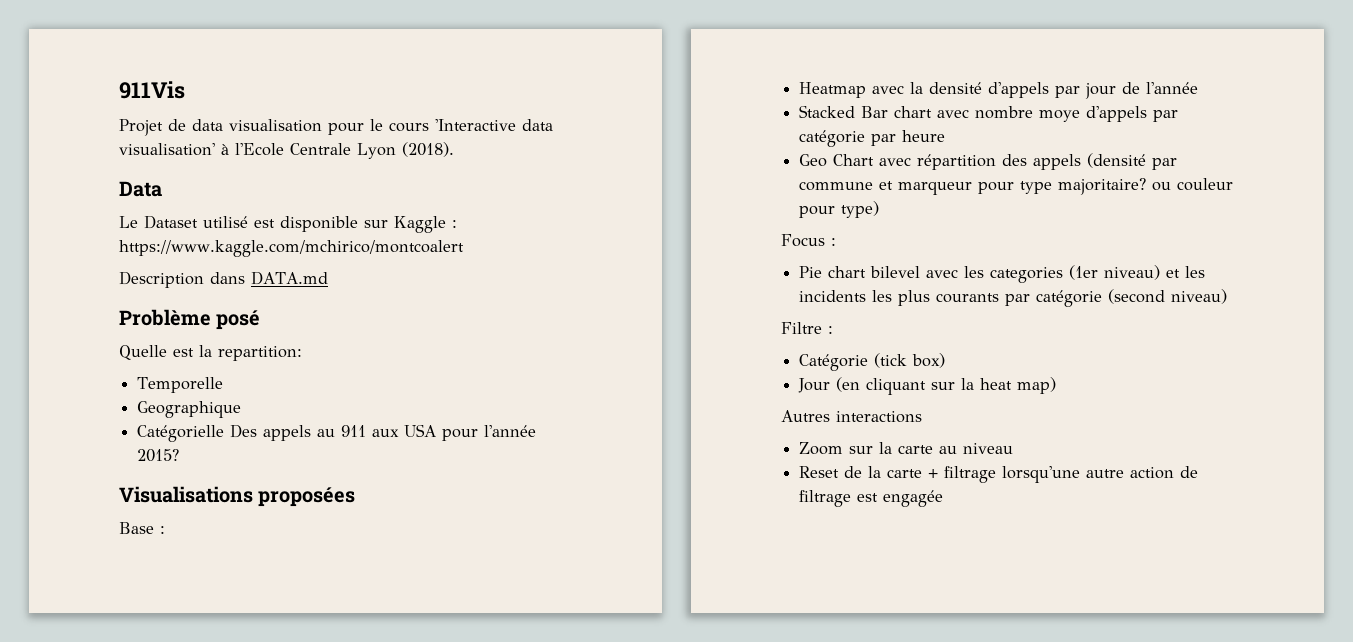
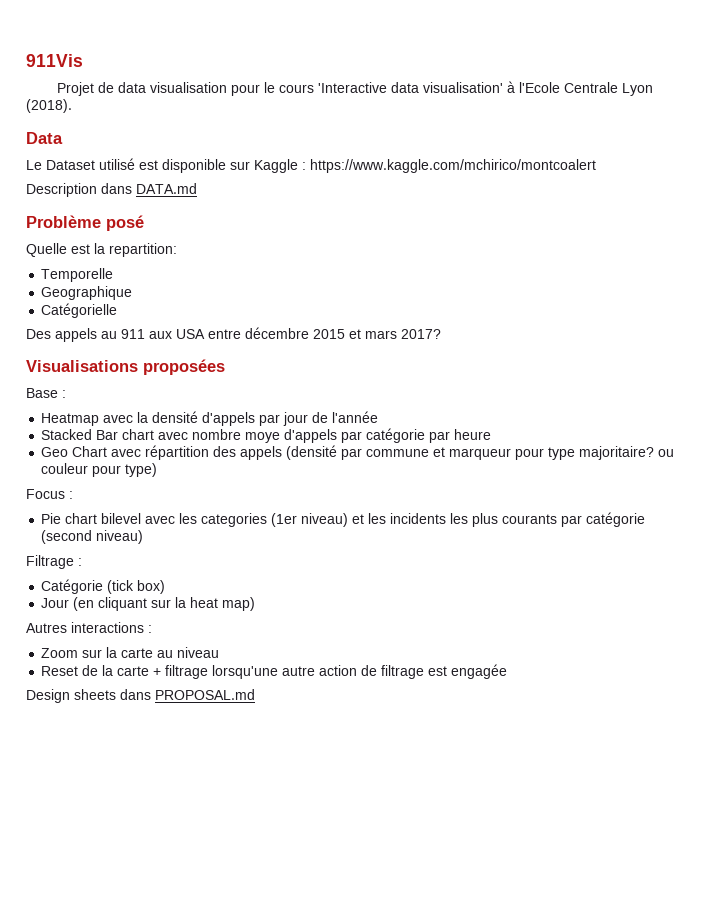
(225, 433) none -> (118, 310) //
[442,425,537,441] [137,449,180,462] pour l'année 2015? -> [208,327,441,339] entre décembre 2015 et mars 2017?
[781,322,822,334] Filtre -> [26,555,74,569] Filtrage
(922, 417) none -> [148,625,152,633] :
(944, 498) none -> [26,689,255,703] // Design sheets dans PROPOSAL.md

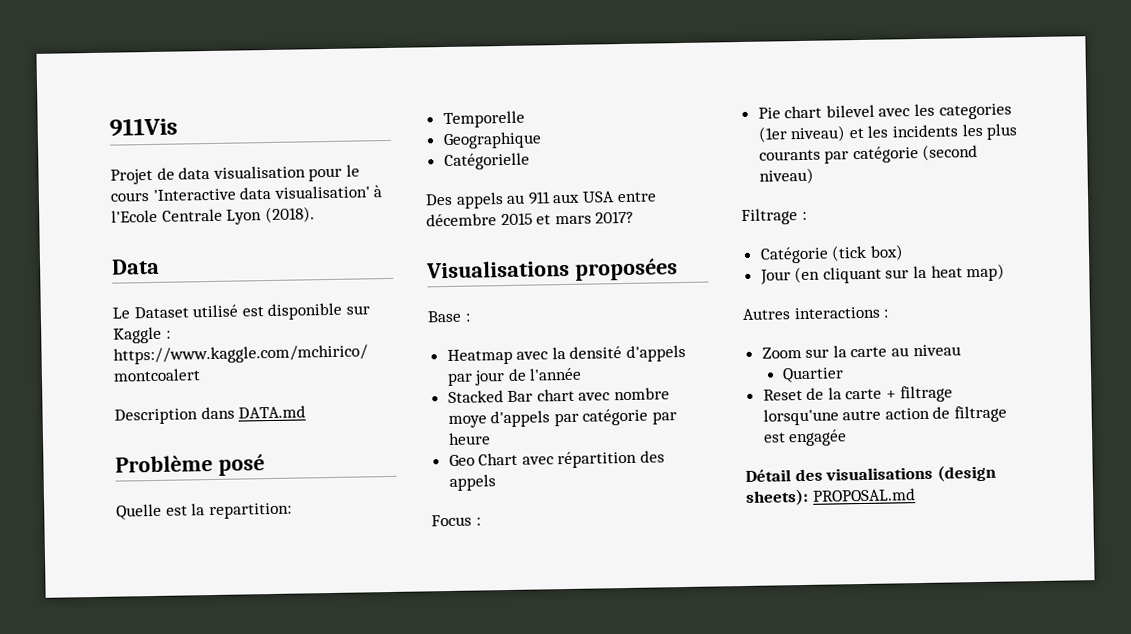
[286,445,675,460] [41,463,158,477] (densité par commune et marqueur pour type majoritaire? ou couleur pour type) -> (496, 482) none
(220, 652) none -> [782,367,845,383] // Quartier
[26,689,151,703] Design sheets dans -> [745,464,996,482] [745,488,809,506] Détail des visualisations (design sheets):

